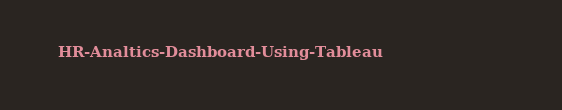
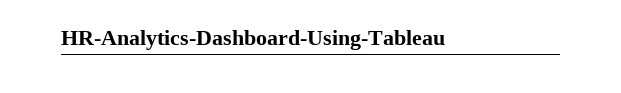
[58,46,383,60] HR-Analtics-Dashboard-Using-Tableau -> [61,30,445,50] HR-Analytics-Dashboard-Using-Tableau

